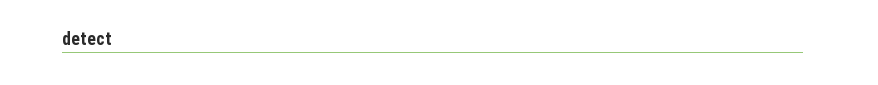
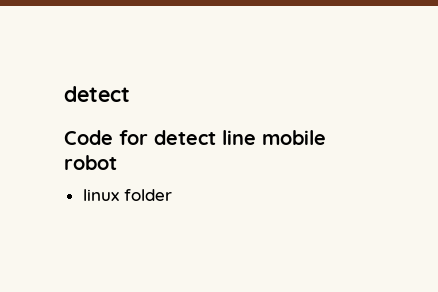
[62,31,112,45] detect -> [64,86,130,102] [64,130,326,145] [64,155,117,170] [82,189,172,201] detect // Code for detect line mobile robot // linux folder

